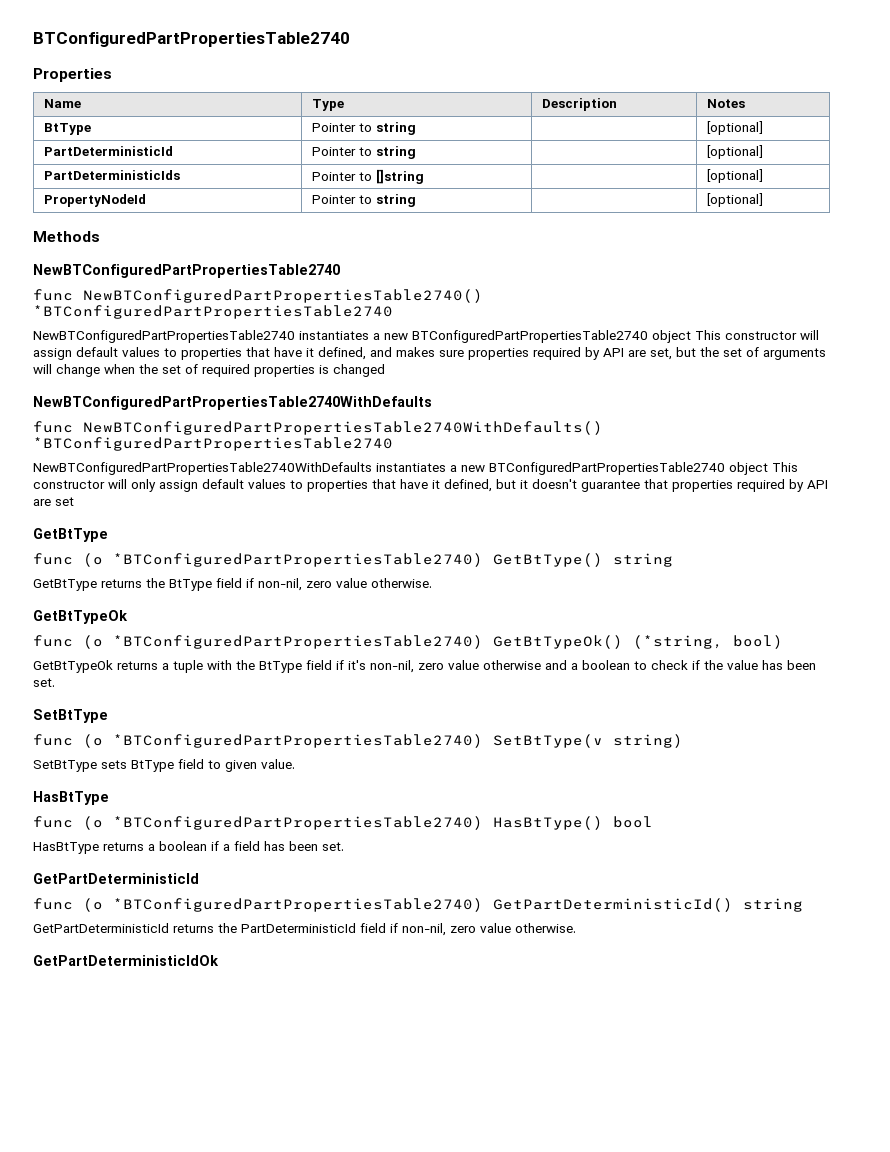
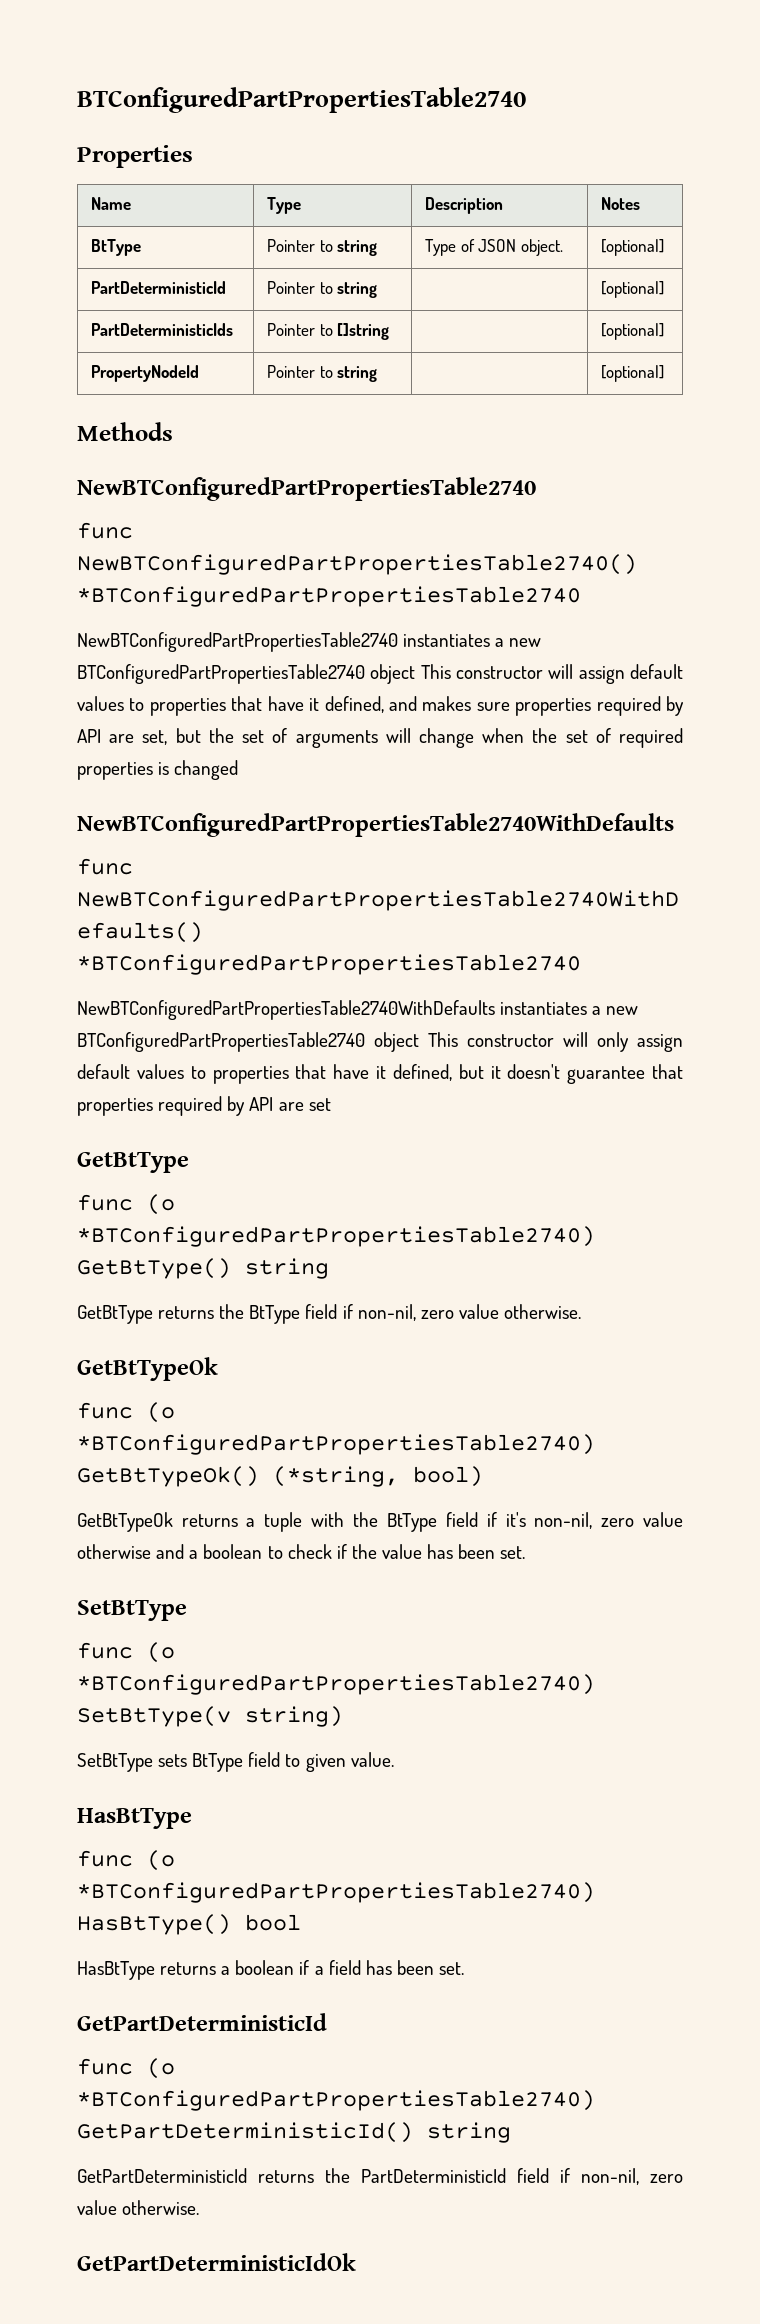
(416, 128) none -> [424,239,563,256] Type of JSON object.

